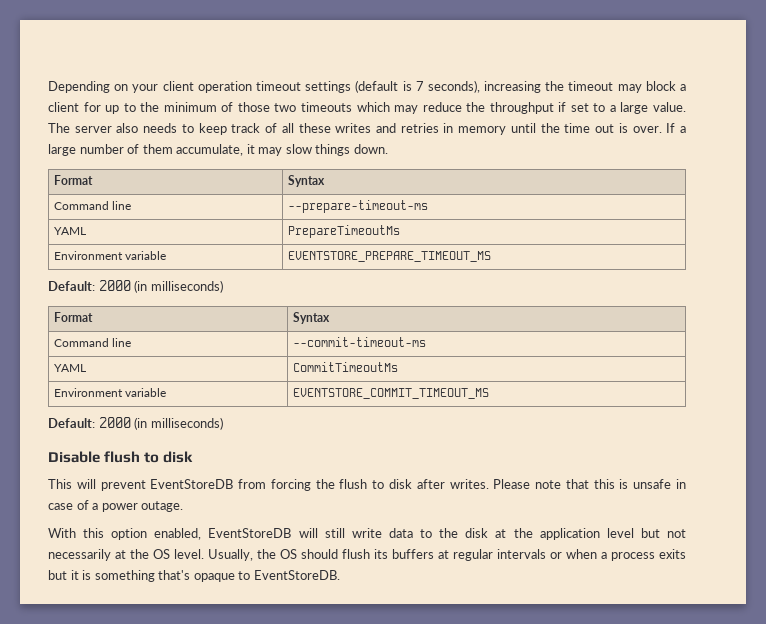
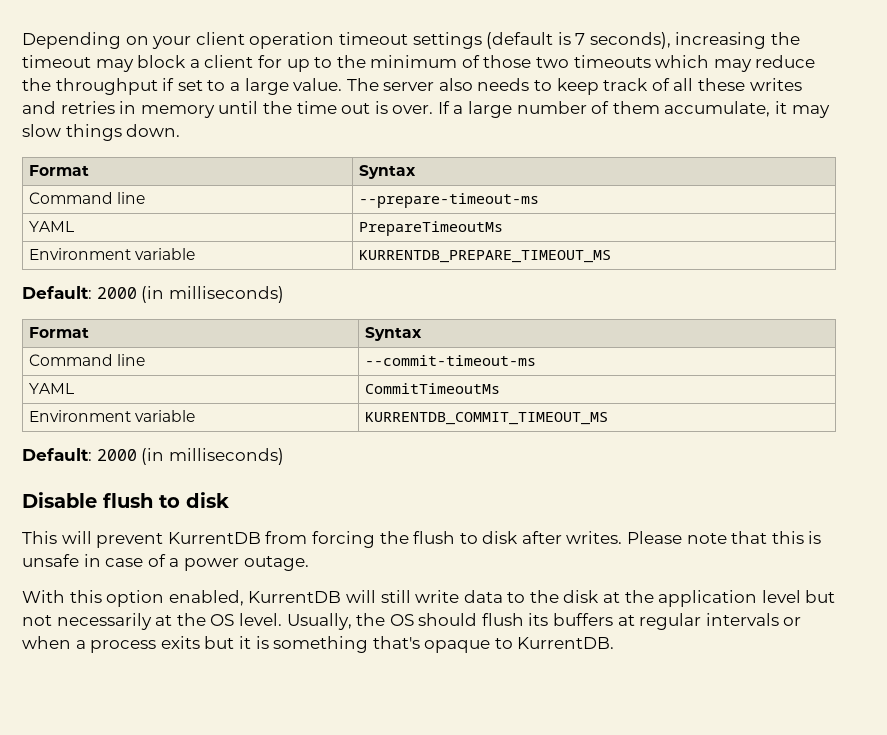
[287,251,491,262] EVENTSTORE_PREPARE_TIMEOUT_MS -> [359,250,612,263] KURRENTDB_PREPARE_TIMEOUT_MS
[292,388,489,399] EVENTSTORE_COMMIT_TIMEOUT_MS -> [365,412,609,425] KURRENTDB_COMMIT_TIMEOUT_MS
[150,479,234,489] EventStoreDB -> [167,532,261,544] KurrentDB
[208,528,292,538] EventStoreDB -> [248,591,342,603] KurrentDB
[253,570,340,580] EventStoreDB. -> [517,637,615,649] KurrentDB.

